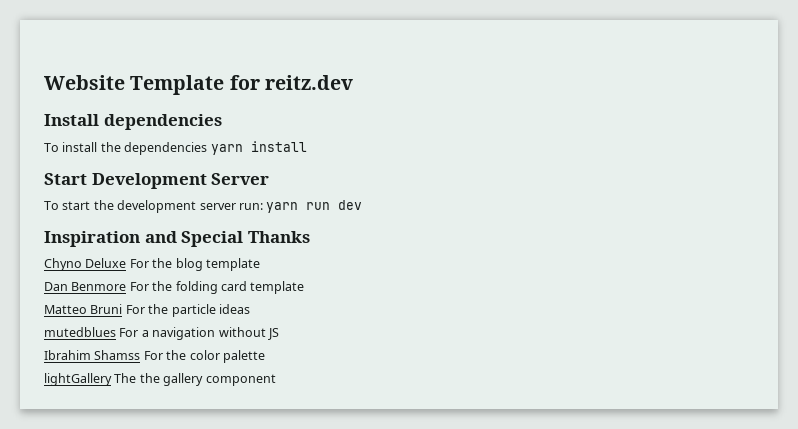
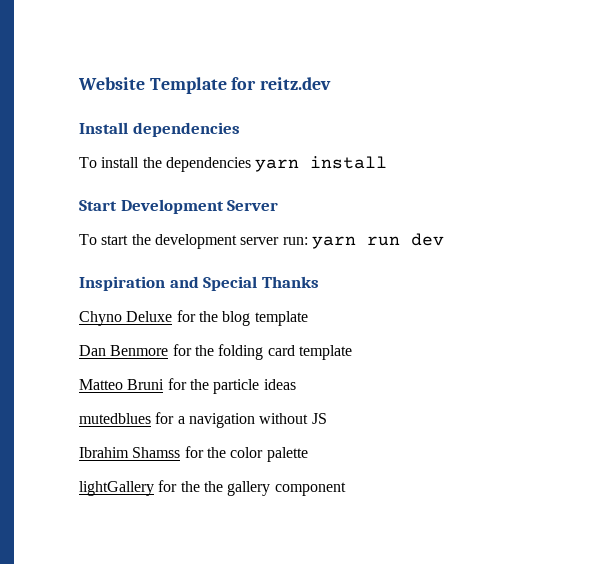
[129,259,149,268] For -> [176,310,196,322] for
[129,282,149,291] For -> [172,344,192,356] for
[125,305,145,314] For -> [167,378,187,390] for
[119,328,139,337] For -> [155,412,175,424] for
[143,351,163,360] For -> [184,446,204,458] for
[114,373,137,383] The -> [158,480,200,492] for the

